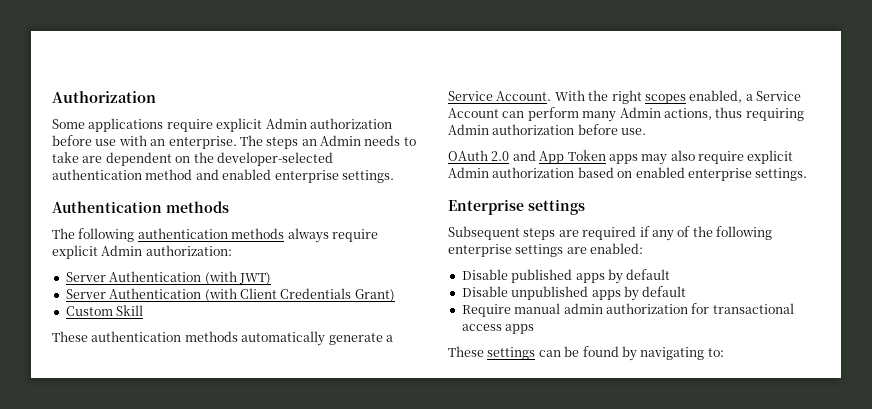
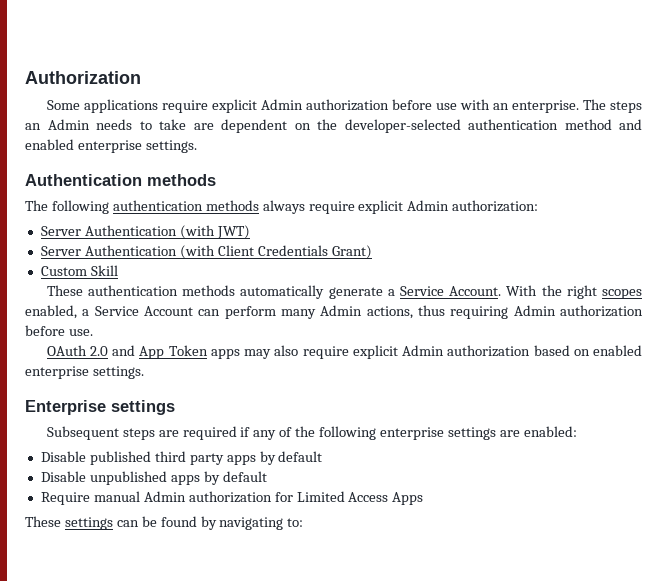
(573, 276) none -> [154,451,224,465] third party
[563,303,603,314] admin -> [143,491,186,502] Admin
[712,303,794,314] [461,324,535,334] transactional access apps -> [296,491,424,505] Limited Access Apps

